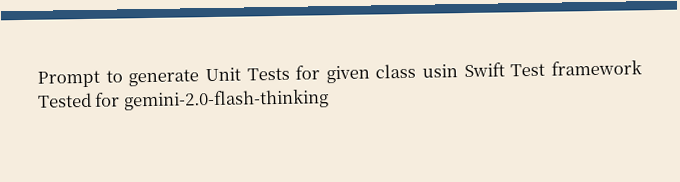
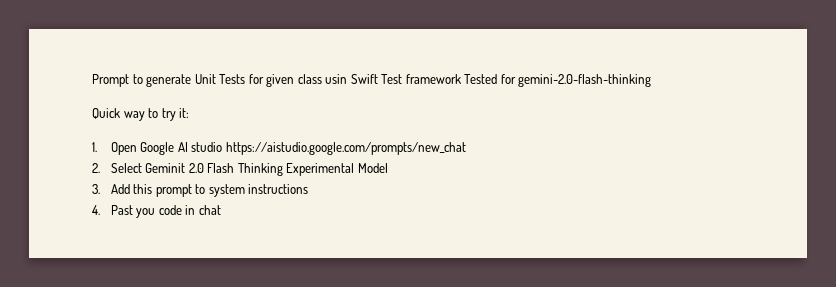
(329, 100) none -> [92,108,190,121] [92,142,466,155] [92,163,388,176] [92,184,309,197] [92,205,221,218] // Quick way to try it: // 1. Open Google AI studio https://aistudio.google.com/prompts/new_chat // 2. Select Geminit 2.0 Flash Thinking Experimental Model // 3. Add this prompt to system instructions // 4. Past you code in chat

